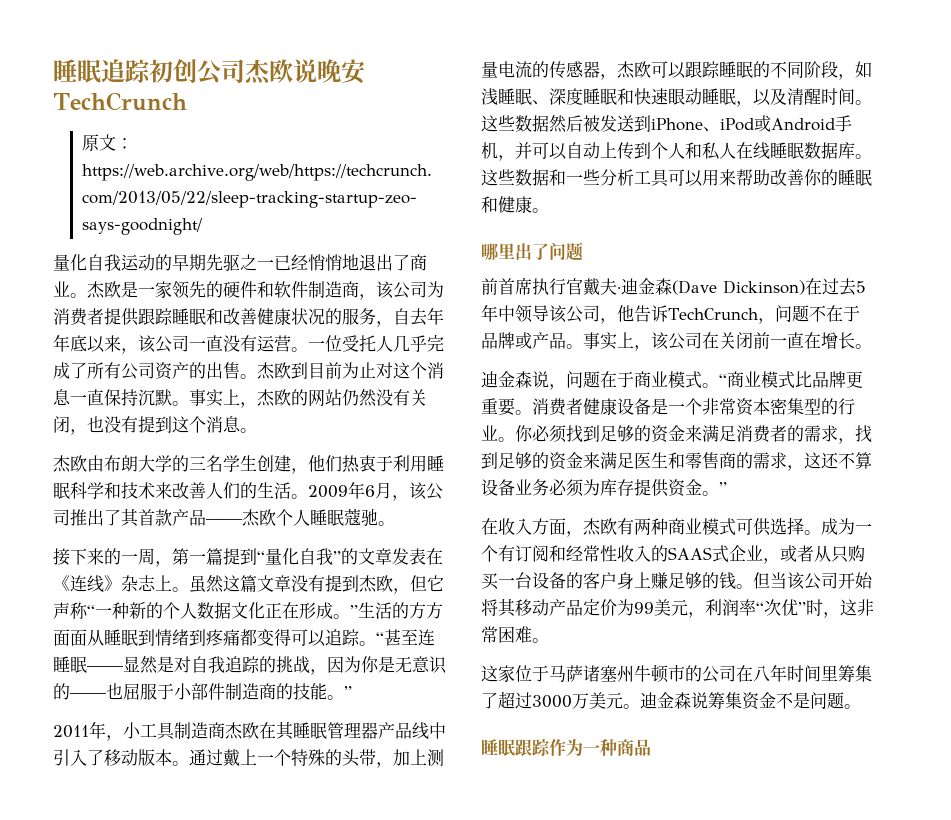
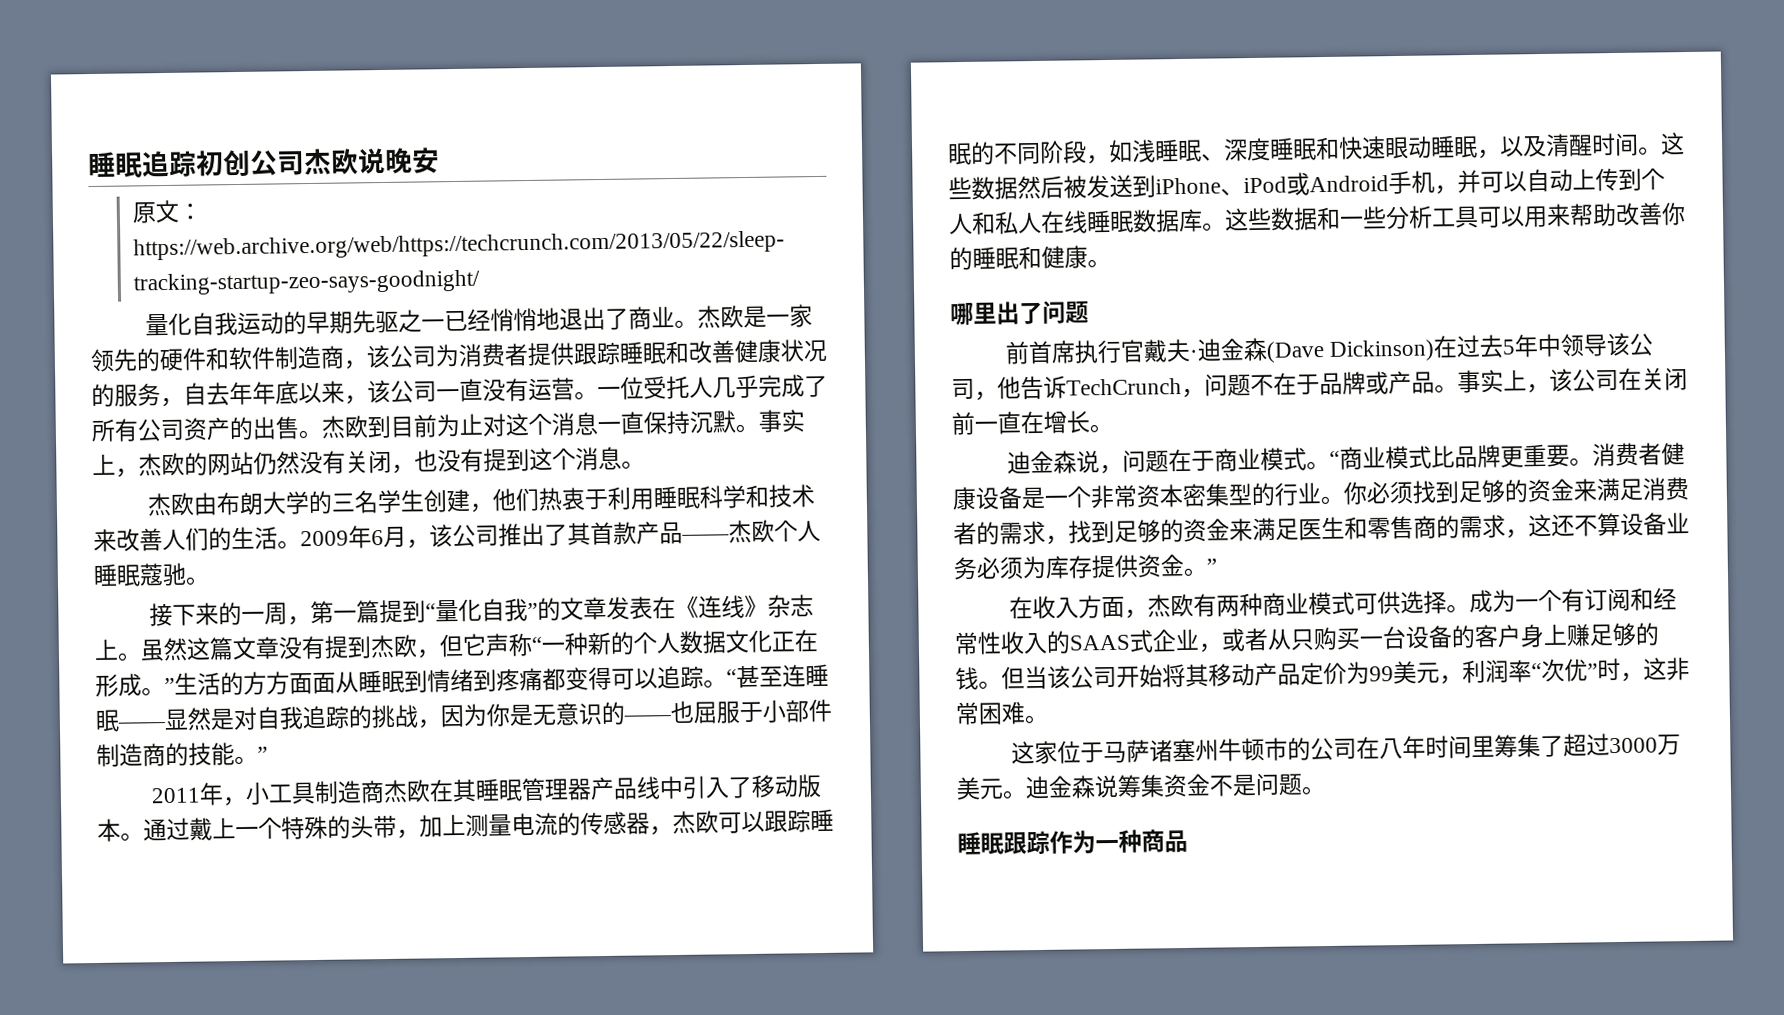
[53,92,187,111] TechCrunch -> (440, 160) none

